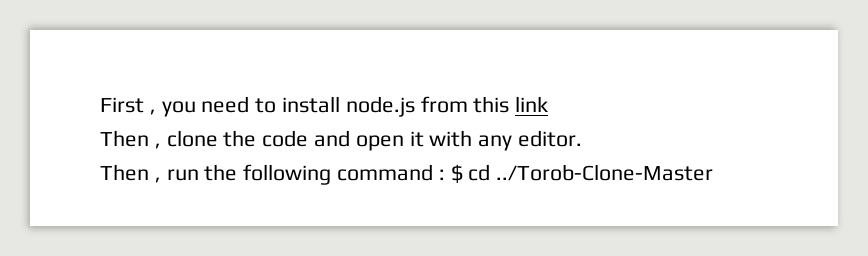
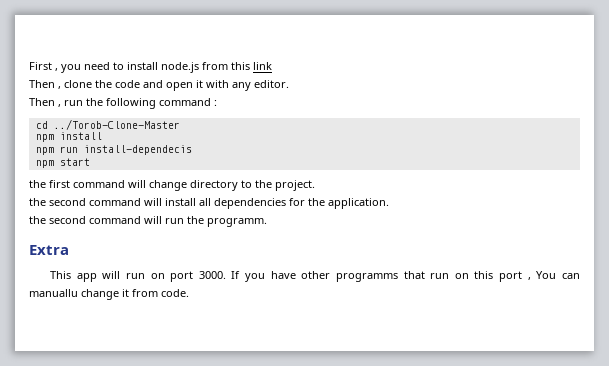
[450,164,463,184] $ -> (217, 103) //
(714, 172) none -> [35,132,102,142] [35,145,192,155] [35,158,90,168] [29,180,315,191] [29,198,389,209] [29,216,267,227] [29,245,69,255] [50,271,580,282] [29,289,189,300] // npm install // npm run install-dependecis // npm start // the first command will change directory to the project. // the second command will install all dependencies for the application. // the second command will run the programm. // Extra // This app will run on port 3000. If you have other programms that run on this port , You can manuallu change it from code.

